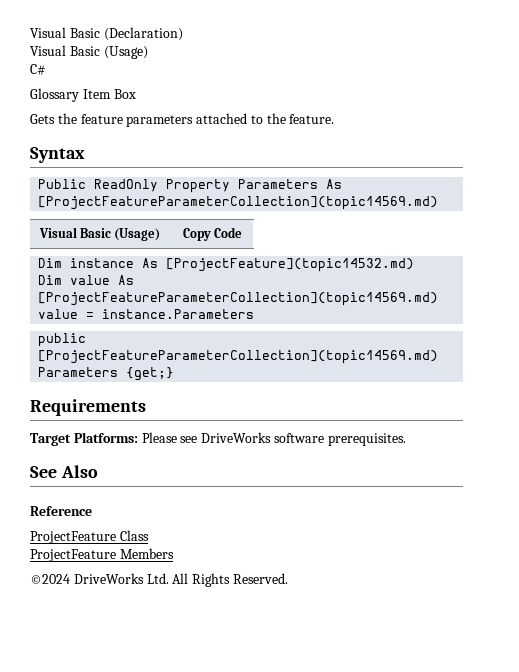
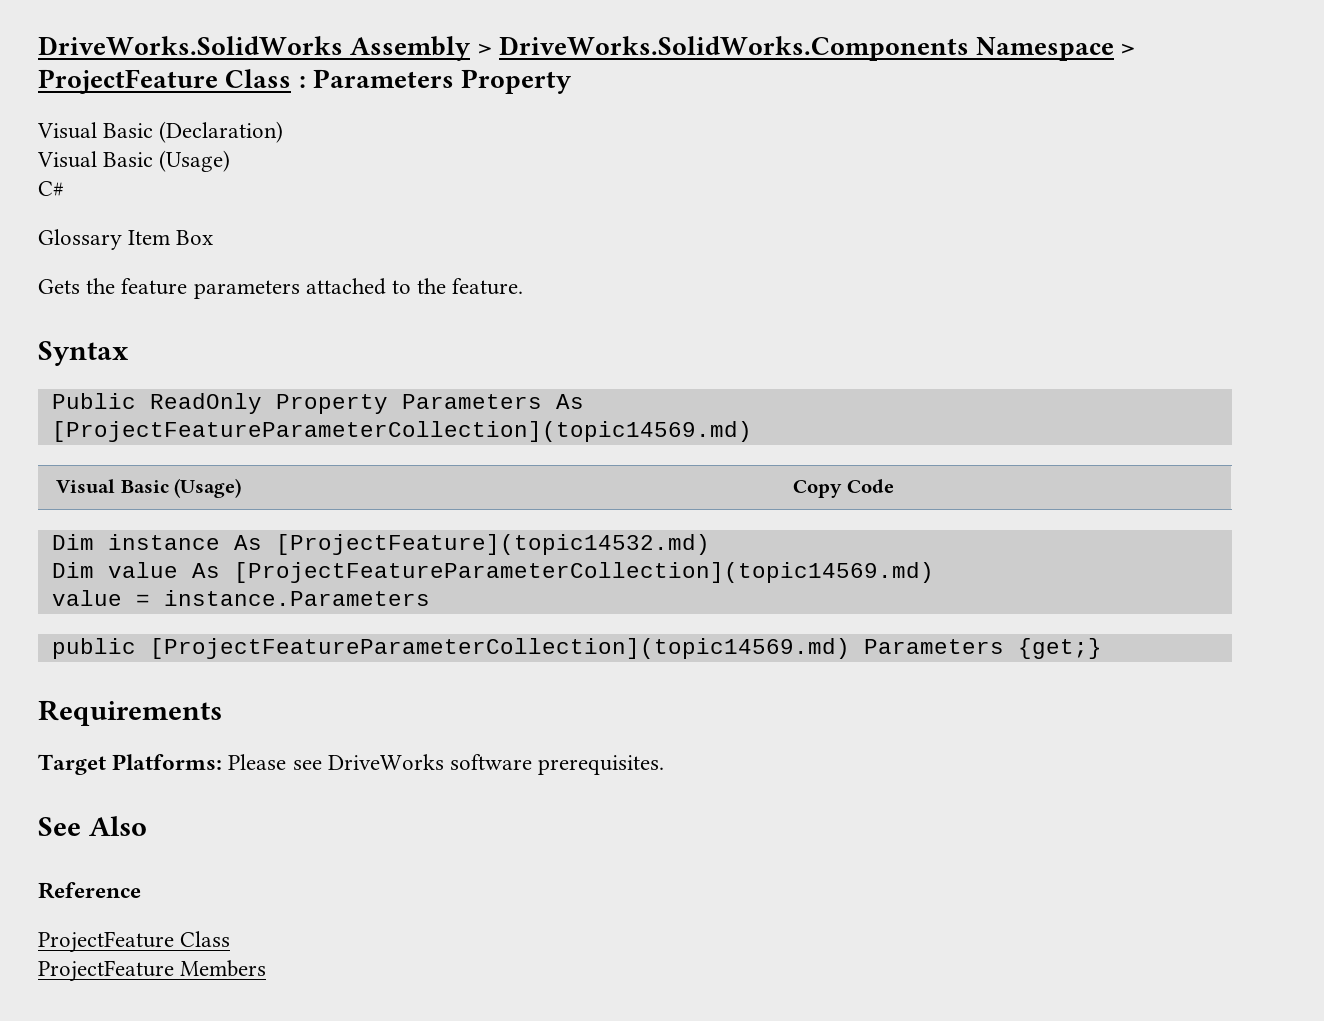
(30, 32) none -> [38,36,1136,61] [38,69,572,94] DriveWorks.SolidWorks Assembly > DriveWorks.SolidWorks.Components Namespace > ProjectFeature Class : Parameters Property //
[30,573,288,587] // ©2024 DriveWorks Ltd. All Rights Reserved. -> (267, 968) none

